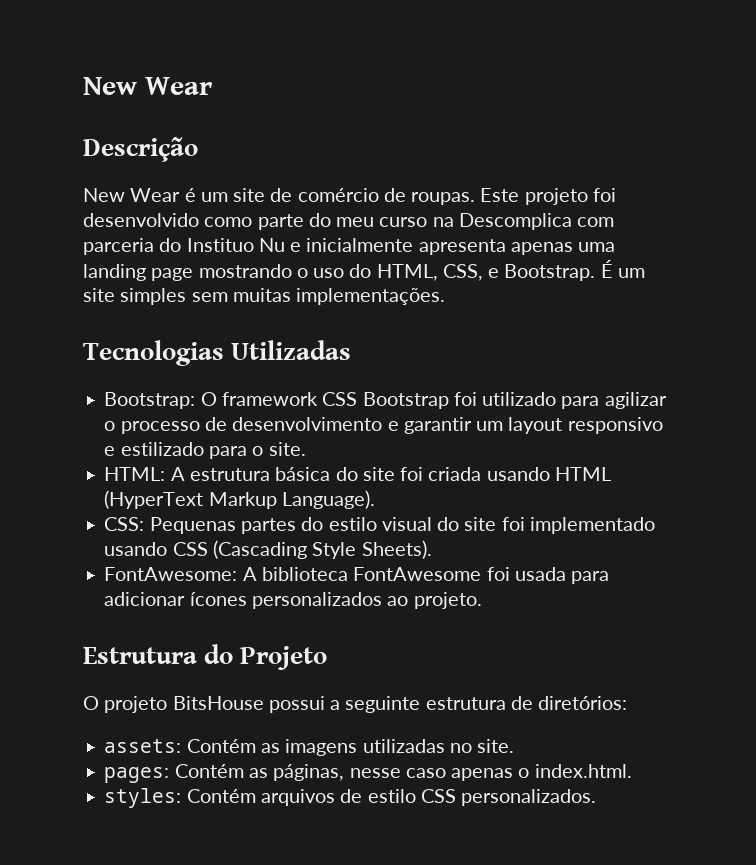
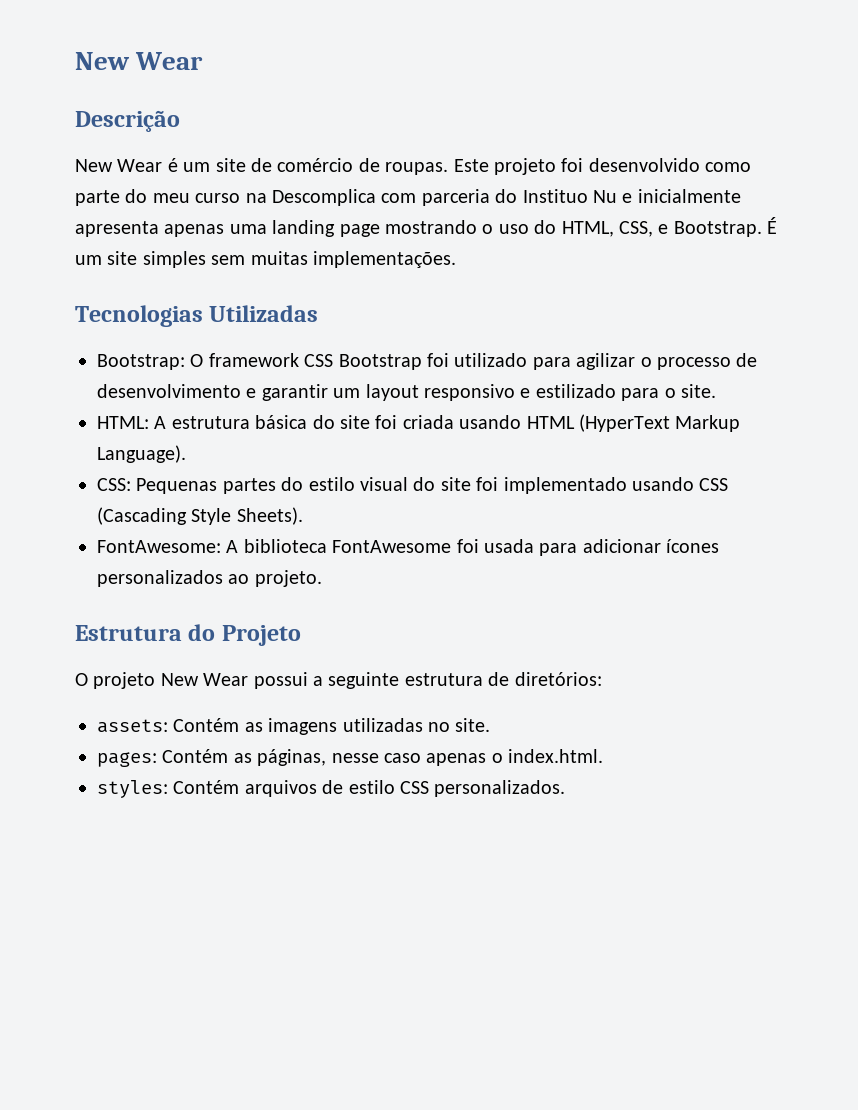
[172,696,264,710] BitsHouse -> [160,673,249,686] New Wear

